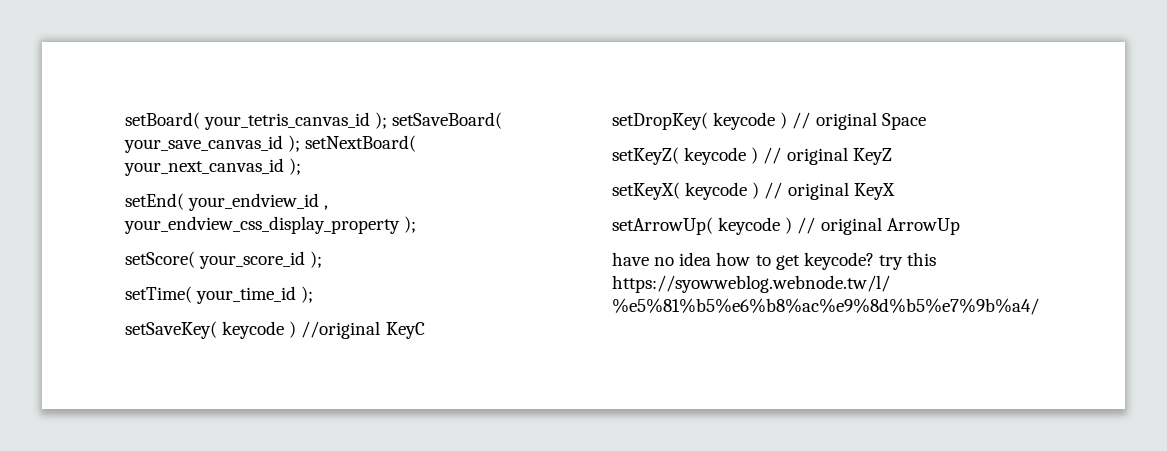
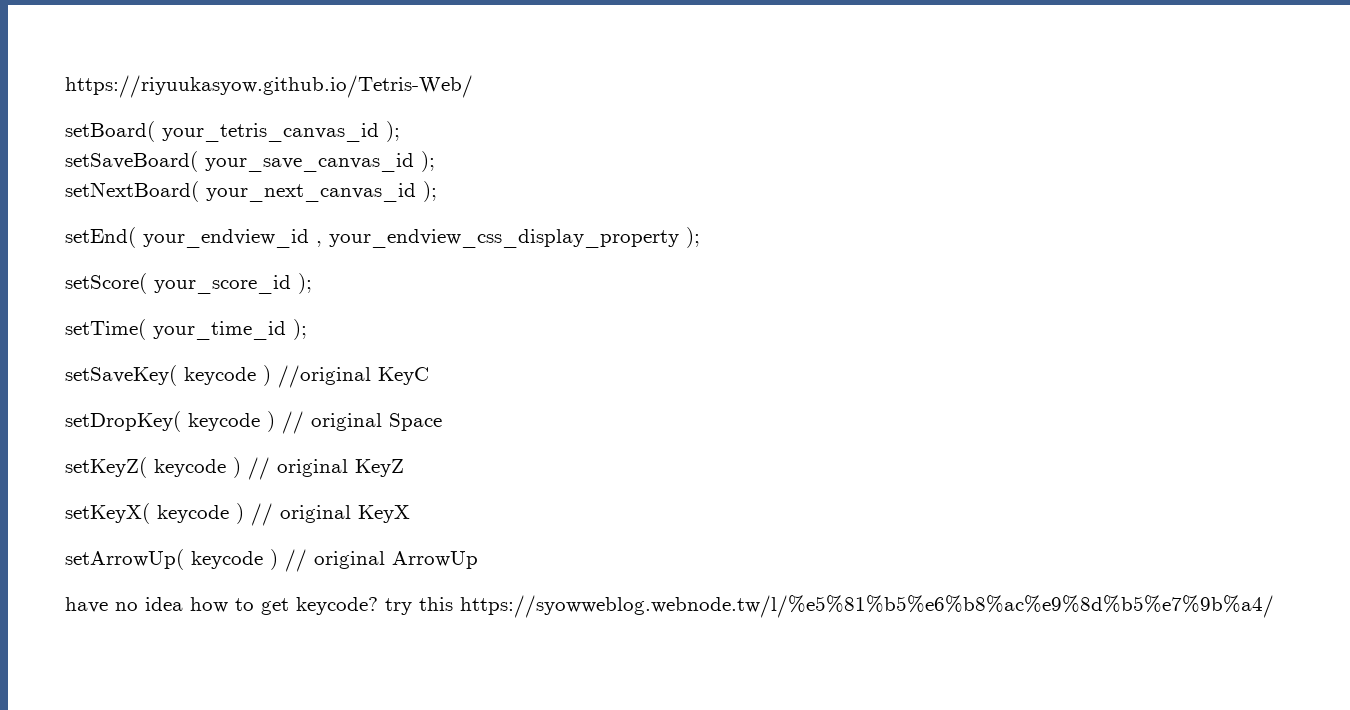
(125, 120) none -> [65,75,473,98] https://riyuukasyow.github.io/Tetris-Web/ //
(388, 120) none -> (400, 131) //
(301, 143) none -> (435, 161) //

